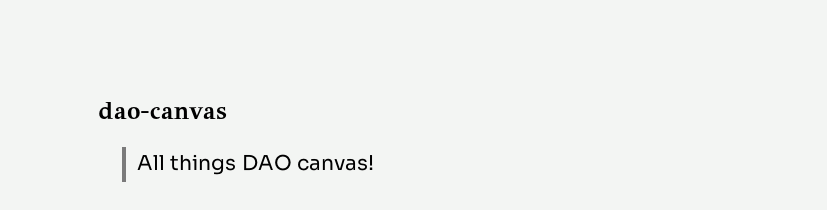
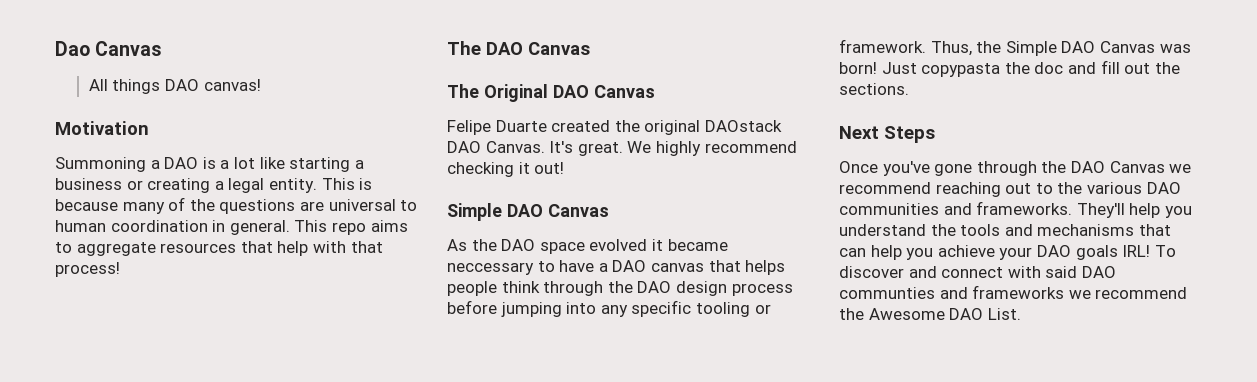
[98,102,227,120] dao-canvas -> [55,41,163,56] Dao Canvas
(375, 163) none -> [55,121,149,135] [55,157,364,172] [55,178,373,193] [55,197,418,214] [55,220,408,235] [55,241,383,256] [55,262,120,277] [447,41,590,55] [447,84,655,102] [447,120,782,135] [447,141,797,156] [447,162,565,177] [447,203,609,221] [447,239,728,254] [447,260,786,275] [447,281,793,296] [447,300,771,317] [839,39,1191,56] [839,60,1180,77] [839,83,909,95] [839,126,935,143] [839,161,1192,176] [839,182,1181,197] [839,201,1192,218] [839,224,1171,236] [839,245,1176,260] [839,266,1116,278] [839,285,1188,299] [839,308,1021,320] // Motivation // Summoning a DAO is a lot like starting a business or creating a legal entity. This is because many of the questions are universal to human coordination in general. This repo aims to aggregate resources that help with that process! // The DAO Canvas // The Original DAO Canvas // Felipe Duarte created the original DAOstack DAO Canvas. It's great. We highly recommend checking it out! // Simple DAO Canvas // As the DAO space evolved it became neccessary to have a DAO canvas that helps people think through the DAO design process before jumping into any specific tooling or framework. Thus, the Simple DAO Canvas was born! Just copypasta the doc and fill out the sections. // Next Steps // Once you've gone through the DAO Canvas we recommend reaching out to the various DAO communities and frameworks. They'll help you understand the tools and mechanisms that can help you achieve your DAO goals IRL! To discover and connect with said DAO communties and frameworks we recommend the Awesome DAO List.

